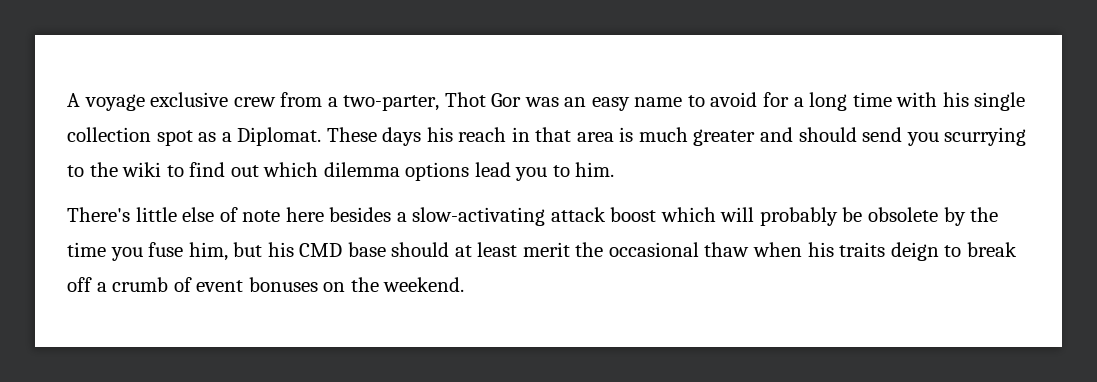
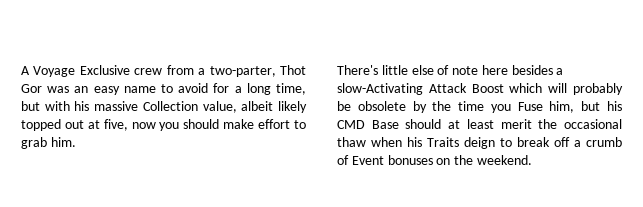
[84,92,229,111] voyage exclusive -> [33,65,130,77] Voyage Exclusive
[852,92,1026,111] [67,127,1027,146] [67,162,570,181] time with his single collection spot as a Diplomat. These days his reach in that area is much greater and should send you scurrying to the wiki to find out which dilemma options lead you to -> [275,83,306,95] [21,101,307,113] [21,119,306,131] [21,137,47,149] time, but with his massive Collection value, albeit likely topped out at five, now you should make effort to grab
[412,207,657,226] slow-activating attack boost -> [337,83,504,95] slow-Activating Attack Boost
[148,242,184,257] fuse -> [517,102,543,111] Fuse
[347,242,386,257] base -> [371,120,399,129] Base
[839,242,886,257] traits -> [427,137,459,147] Traits
[196,280,244,292] event -> [351,156,384,165] Event

